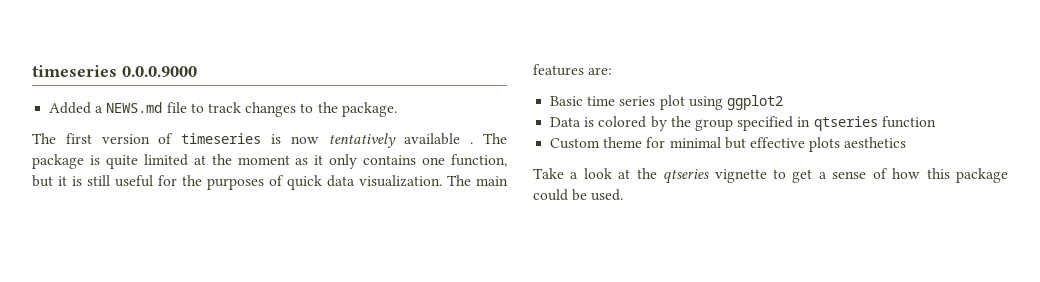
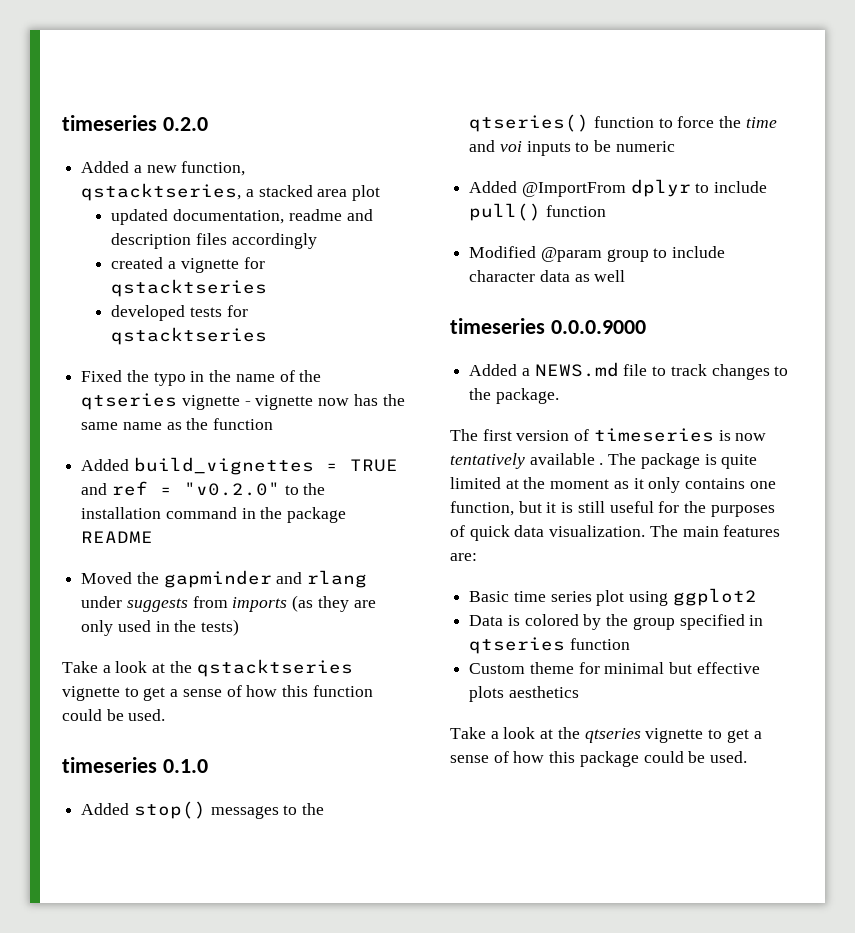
[32,65,117,77] timeseries -> [62,115,208,131] [81,161,246,176] [81,183,381,201] [111,209,373,225] [111,233,317,249] [111,257,265,273] [111,279,268,297] [111,305,248,321] [111,327,268,345] [81,370,322,386] [81,393,405,410] [81,418,274,430] [81,457,398,475] [81,481,326,496] [81,507,347,523] [81,531,154,543] [81,570,368,588] [81,595,376,612] [81,619,240,636] [62,659,353,677] [62,685,373,701] [62,709,166,721] [62,757,208,773] [81,801,325,819] [469,114,777,132] [469,140,675,156] [469,179,768,197] [469,203,606,221] [469,246,726,262] [469,270,626,282] [450,318,545,334] timeseries 0.2.0 // Added a new function, qstacktseries, a stacked area plot // updated documentation, readme and description files accordingly // created a vignette for qstacktseries // developed tests for qstacktseries // Fixed the typo in the name of the qtseries vignette - vignette now has the same name as the function // Added build_vignettes = TRUE and ref = "v0.2.0" to the installation command in the package README // Moved the gapminder and rlang under suggests from imports (as they are only used in the tests) // Take a look at the qstacktseries vignette to get a sense of how this function could be used. // timeseries 0.1.0 // Added stop() messages to the qtseries() function to force the time and voi inputs to be numeric // Added @ImportFrom dplyr to include pull() function // Modified @param group to include character data as well // timeseries

